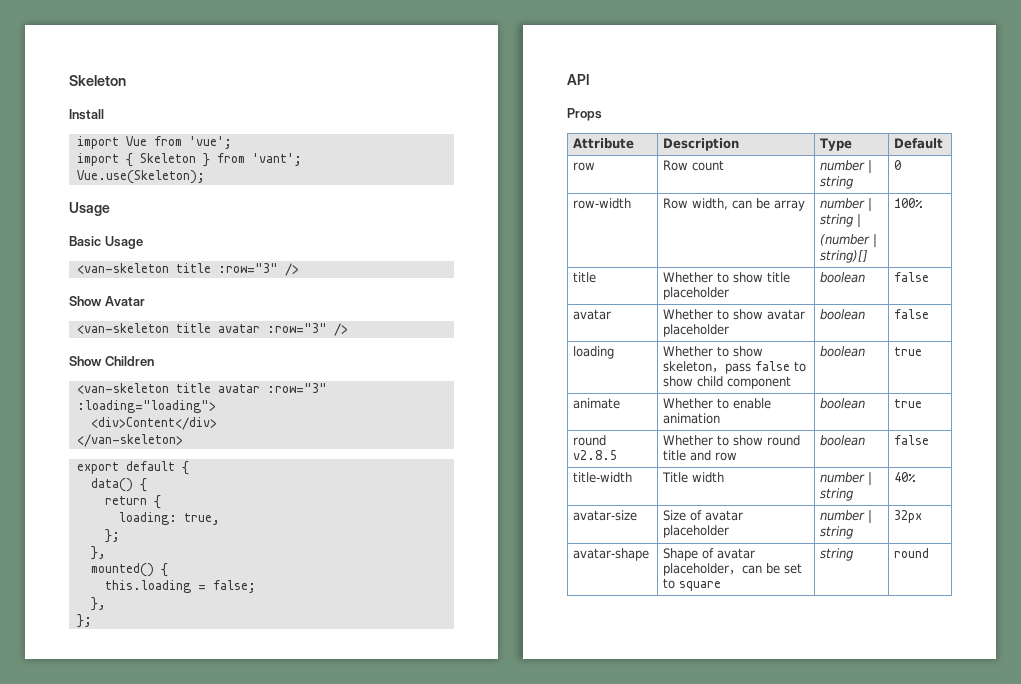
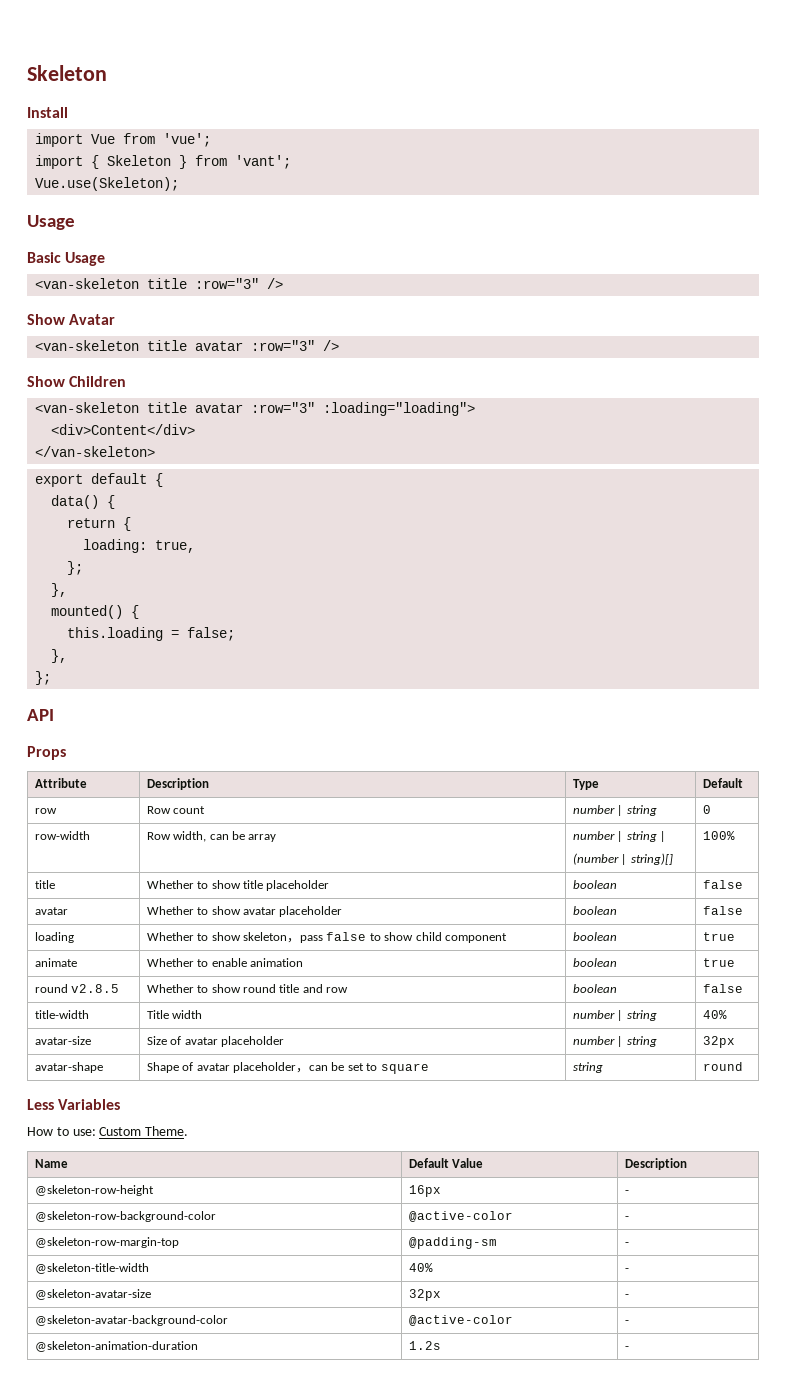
(930, 553) none -> [27,1099,121,1110] [27,1126,189,1136] [34,1159,68,1168] [408,1158,484,1168] [624,1158,687,1170] [34,1185,154,1196] [408,1185,441,1197] [624,1190,629,1194] [34,1211,216,1222] [408,1211,513,1222] [624,1216,629,1220] [34,1237,179,1248] [408,1237,497,1249] [624,1242,629,1246] [34,1263,149,1274] [408,1263,433,1272] [624,1268,629,1272] [34,1289,151,1300] [408,1289,441,1301] [624,1294,629,1298] [34,1315,228,1326] [408,1315,513,1326] [624,1320,629,1324] [34,1341,198,1352] [408,1341,441,1350] [624,1346,629,1350] // Less Variables // How to use: Custom Theme. // Name | Default Value | Description // @skeleton-row-height | 16px | - // @skeleton-row-background-color | @active-color | - // @skeleton-row-margin-top | @padding-sm | - // @skeleton-title-width | 40% | - // @skeleton-avatar-size | 32px | - // @skeleton-avatar-background-color | @active-color | - // @skeleton-animation-duration | 1.2s | -

